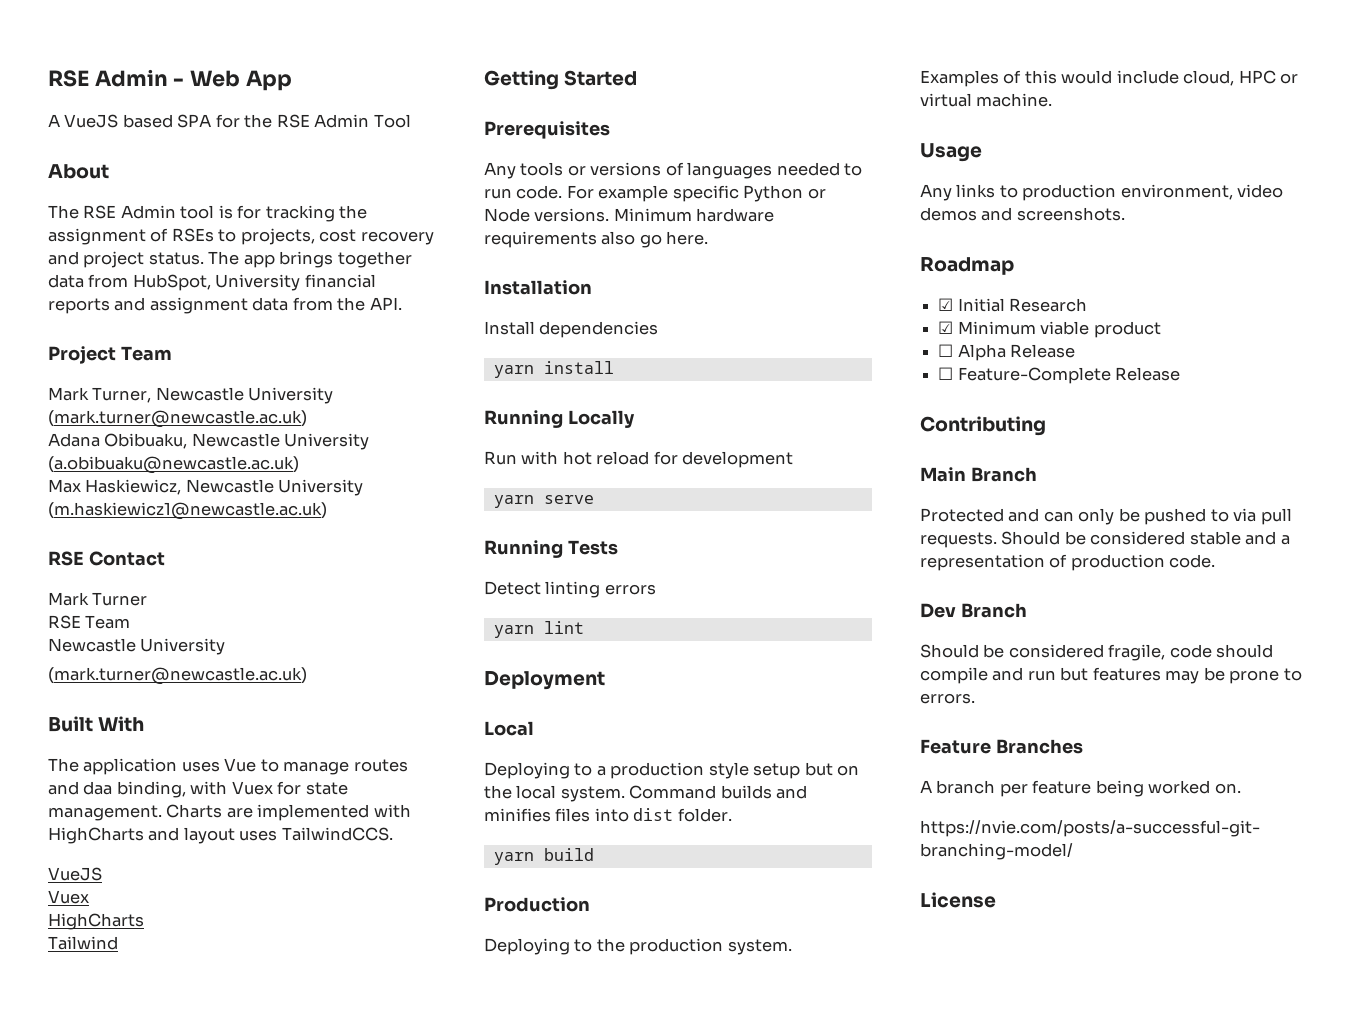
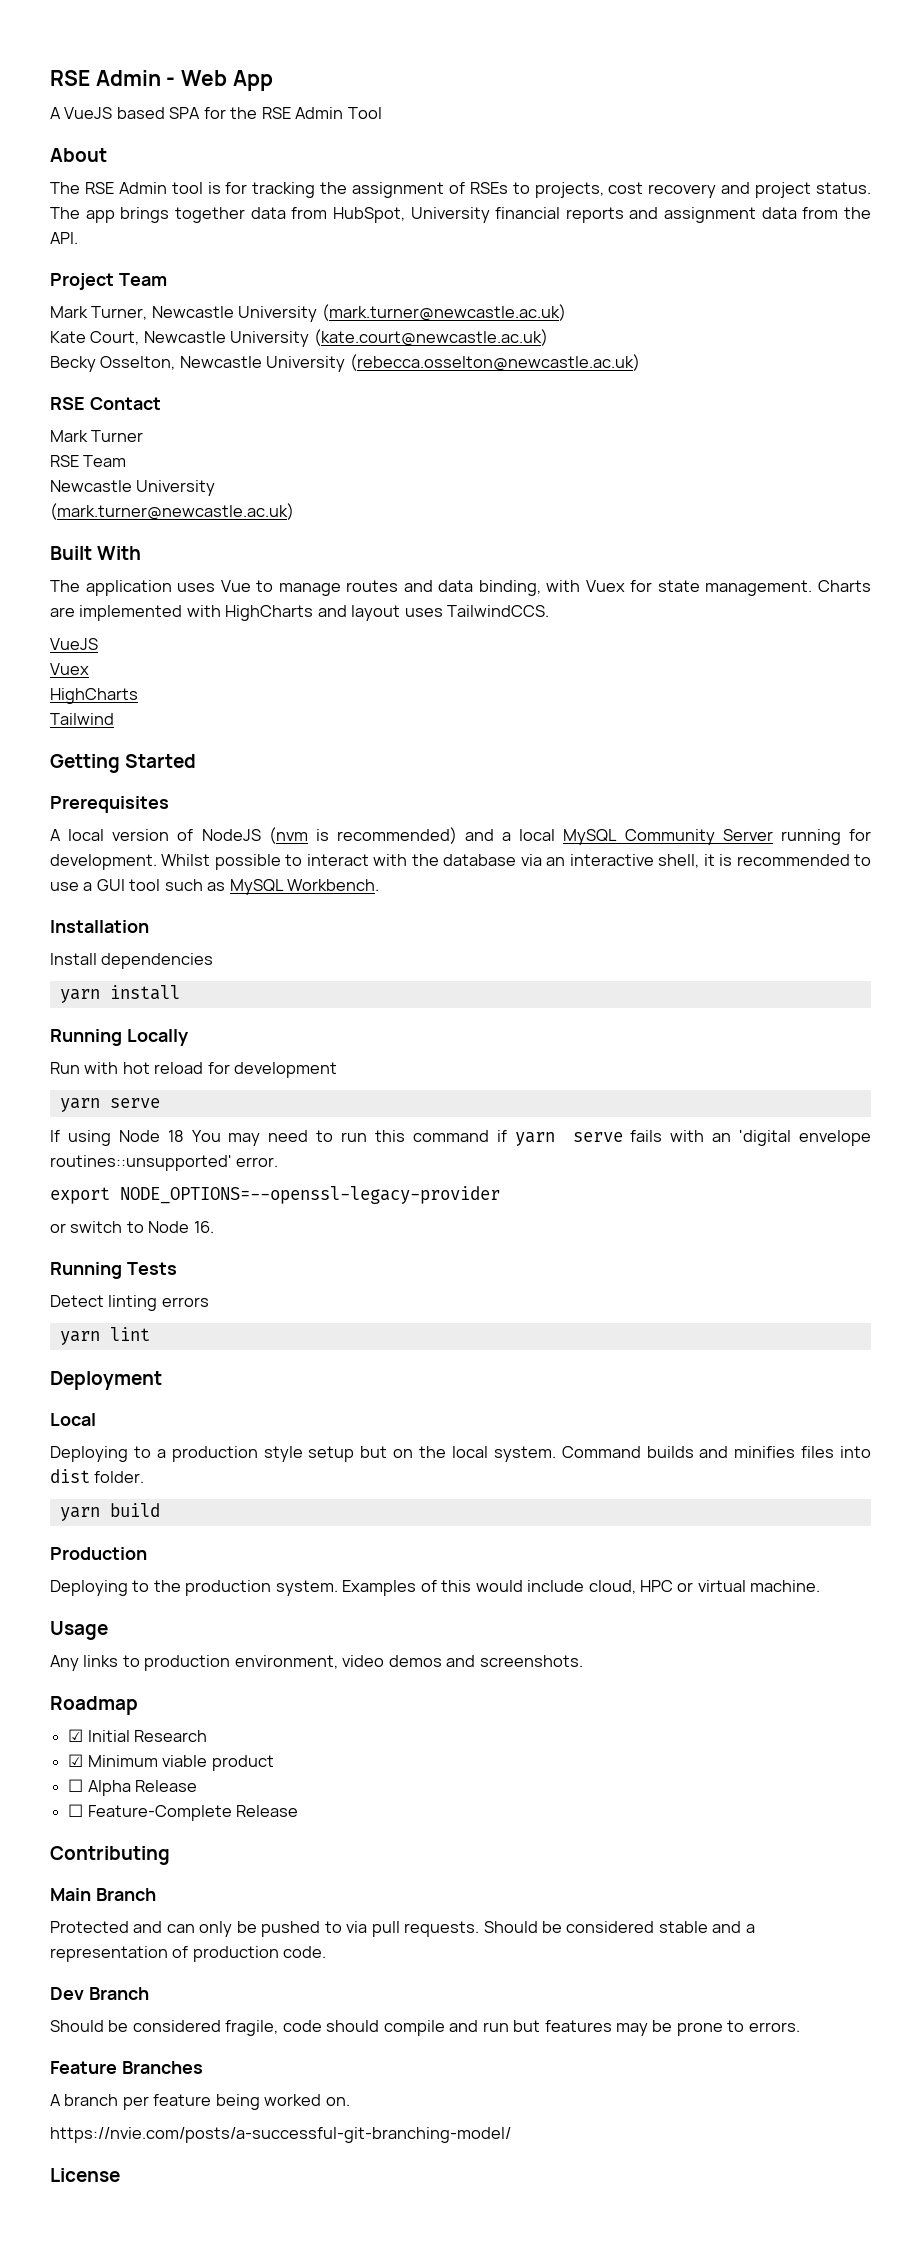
[48,433,370,450] [48,456,299,474] [48,479,364,496] [48,502,327,520] Adana Obibuaku, Newcastle University (a.obibuaku@newcastle.ac.uk) // Max Haskiewicz, Newcastle University (m.haskiewicz1@newcastle.ac.uk) -> [50,329,548,347] [50,354,640,372] Kate Court, Newcastle University (kate.court@newcastle.ac.uk) // Becky Osselton, Newcastle University (rebecca.osselton@newcastle.ac.uk)
[83,781,113,795] daa -> [438,580,474,592] data
[484,162,863,179] [484,185,826,202] [484,208,775,222] [484,231,709,248] Any tools or versions of languages needed to run code. For example specific Python or Node versions. Minimum hardware requirements also go here. -> [50,827,871,845] [50,854,872,870] [50,879,380,895] A local version of NodeJS (nvm is recommended) and a local MySQL Community Server running for development. Whilst possible to interact with the database via an interactive shell, it is recommended to use a GUI tool such as MySQL Workbench.
(594, 499) none -> [50,1130,872,1146] [50,1155,279,1171] [50,1186,500,1204] [50,1221,214,1233] // If using Node 18 You may need to run this command if yarn serve fails with an 'digital envelope routines::unsupported' error. // export NODE_OPTIONS=--openssl-legacy-provider // or switch to Node 16.

